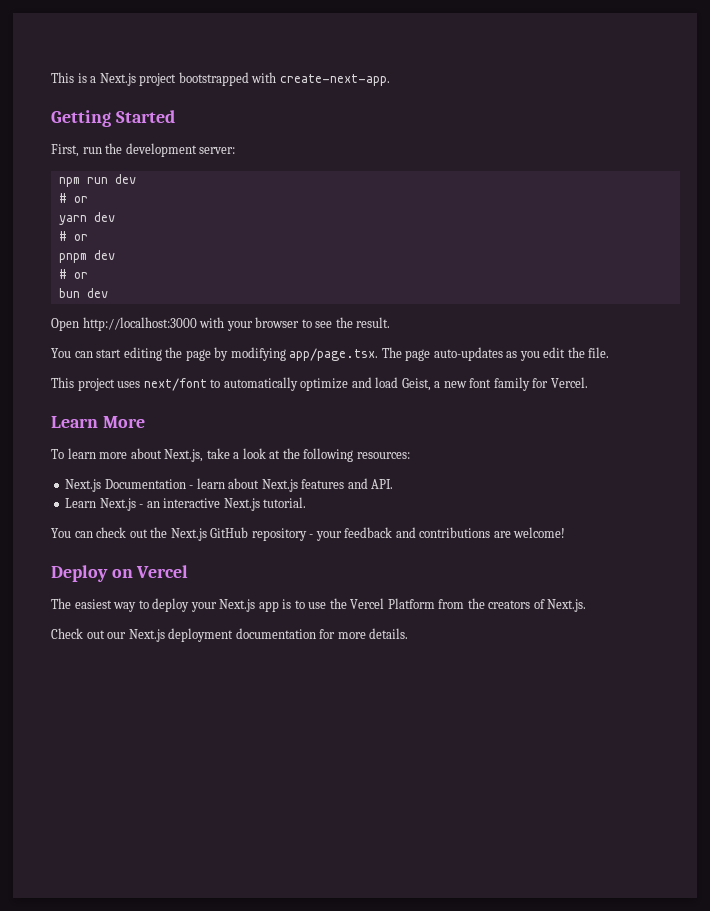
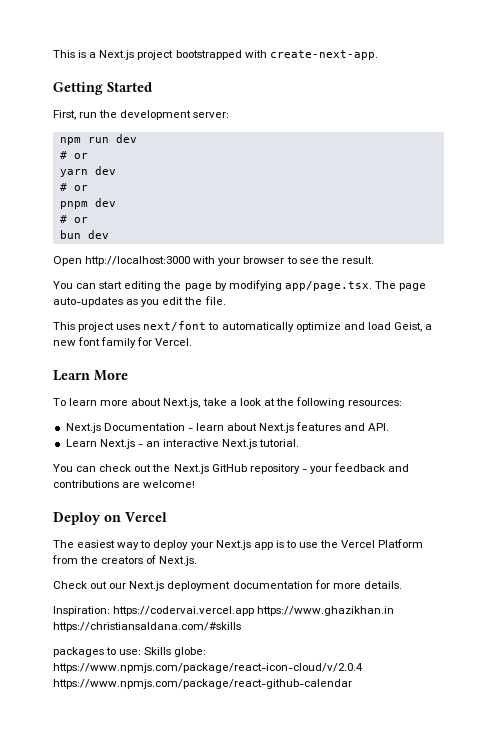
(409, 633) none -> [53,606,395,616] [53,622,241,632] [53,647,207,657] [53,663,363,673] [53,679,352,689] // Inspiration: https://codervai.vercel.app https://www.ghazikhan.in https://christiansaldana.com/#skills // packages to use: Skills globe: https://www.npmjs.com/package/react-icon-cloud/v/2.0.4 https://www.npmjs.com/package/react-github-calendar

